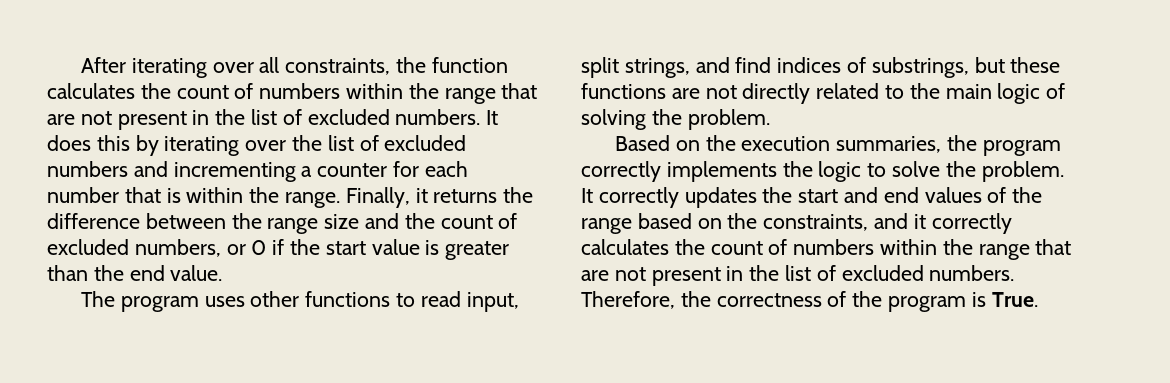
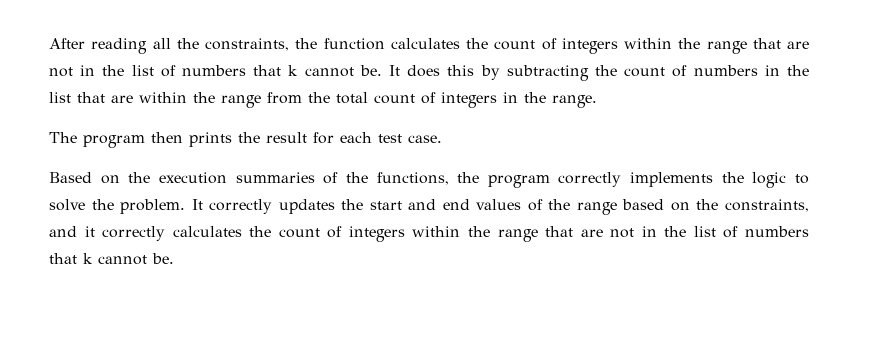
[131,57,280,78] iterating over all -> [91,38,199,54] reading all the
[259,83,538,104] [47,109,499,130] [47,135,467,156] [47,161,468,182] [47,187,534,208] [47,213,518,234] [47,239,510,260] [47,265,223,281] [80,291,519,312] [581,57,1061,78] [581,83,1066,104] [581,109,770,130] numbers within the range that are not present in the list of excluded numbers. It does this by iterating over the list of excluded numbers and incrementing a counter for each number that is within the range. Finally, it returns the difference between the range size and the count of excluded numbers, or 0 if the start value is greater than the end value. // The program uses other functions to read input, split strings, and find indices of substrings, but these functions are not directly related to the main logic of solving the problem. -> [561,38,809,54] [49,65,810,81] [49,92,597,108] [49,132,442,148] integers within the range that are not in the list of numbers that k cannot be. It does this by subtracting the count of numbers in the list that are within the range from the total count of integers in the range. // The program then prints the result for each test case.
[836,136,942,153] summaries, -> [235,172,449,185] summaries of the functions,
[793,239,1072,260] [581,265,1015,286] [581,291,1038,312] numbers within the range that are not present in the list of excluded numbers. Therefore, the correctness of the program is True. -> [348,226,809,242] [49,253,174,265] integers within the range that are not in the list of numbers that k cannot be.

